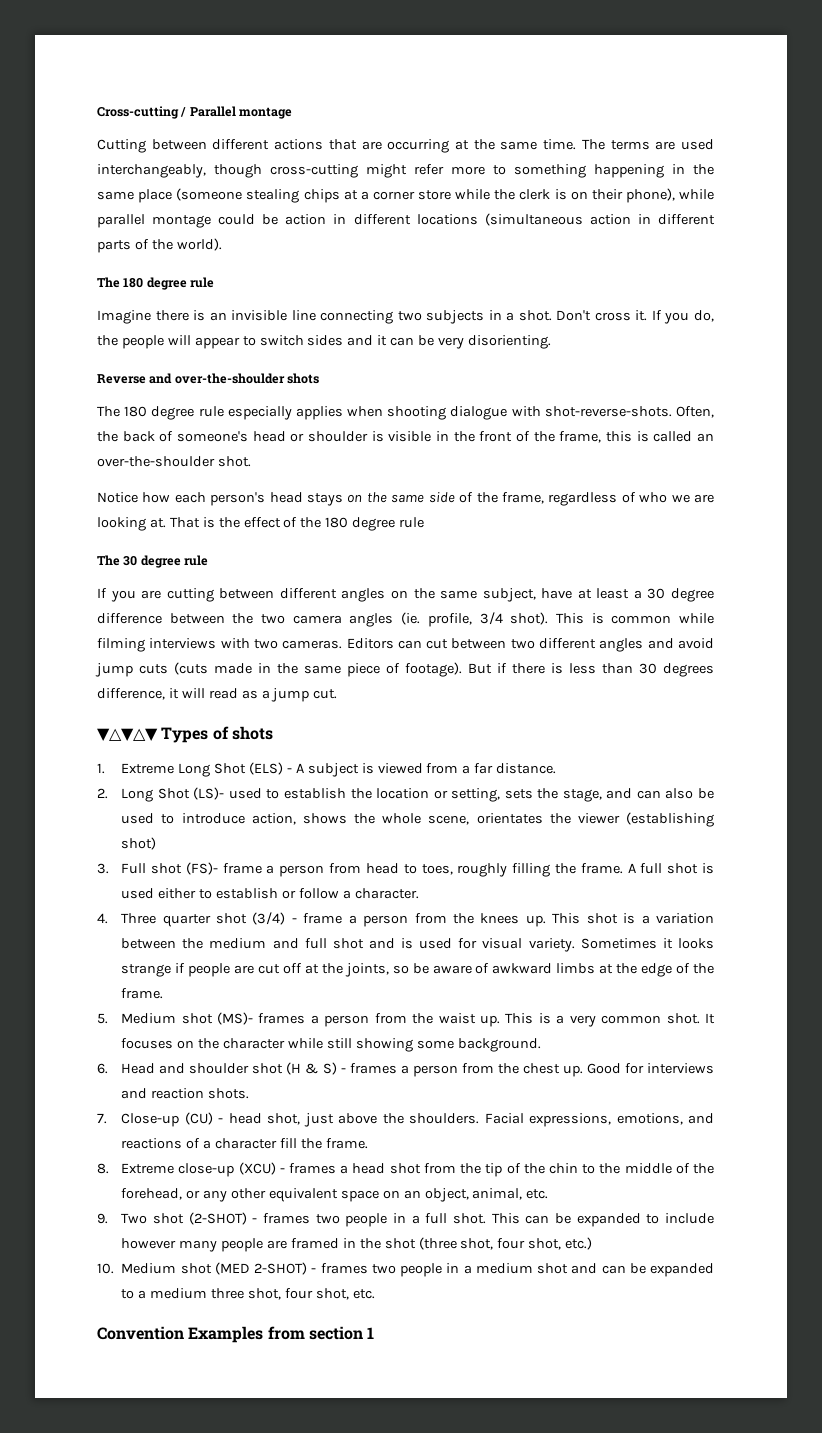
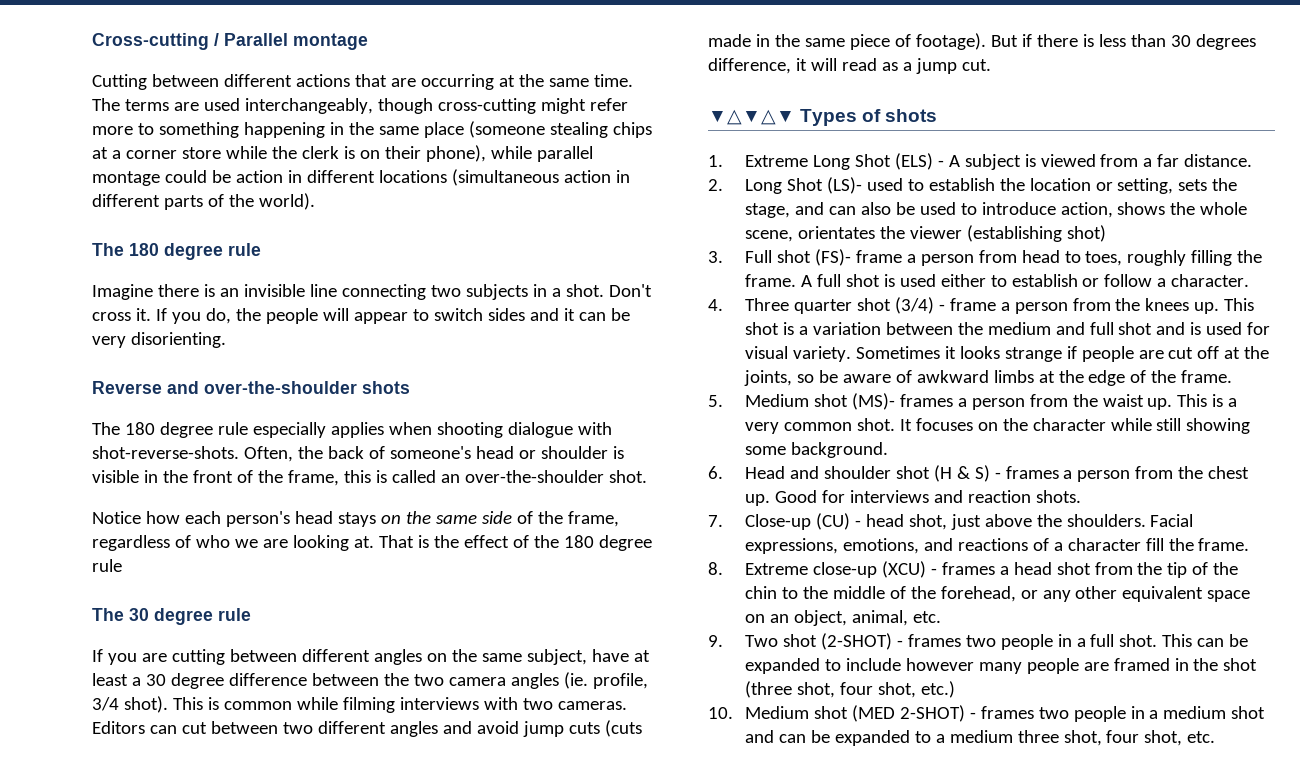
[97,1326,375,1343] // Convention Examples from section 1 -> (1216, 737) none

